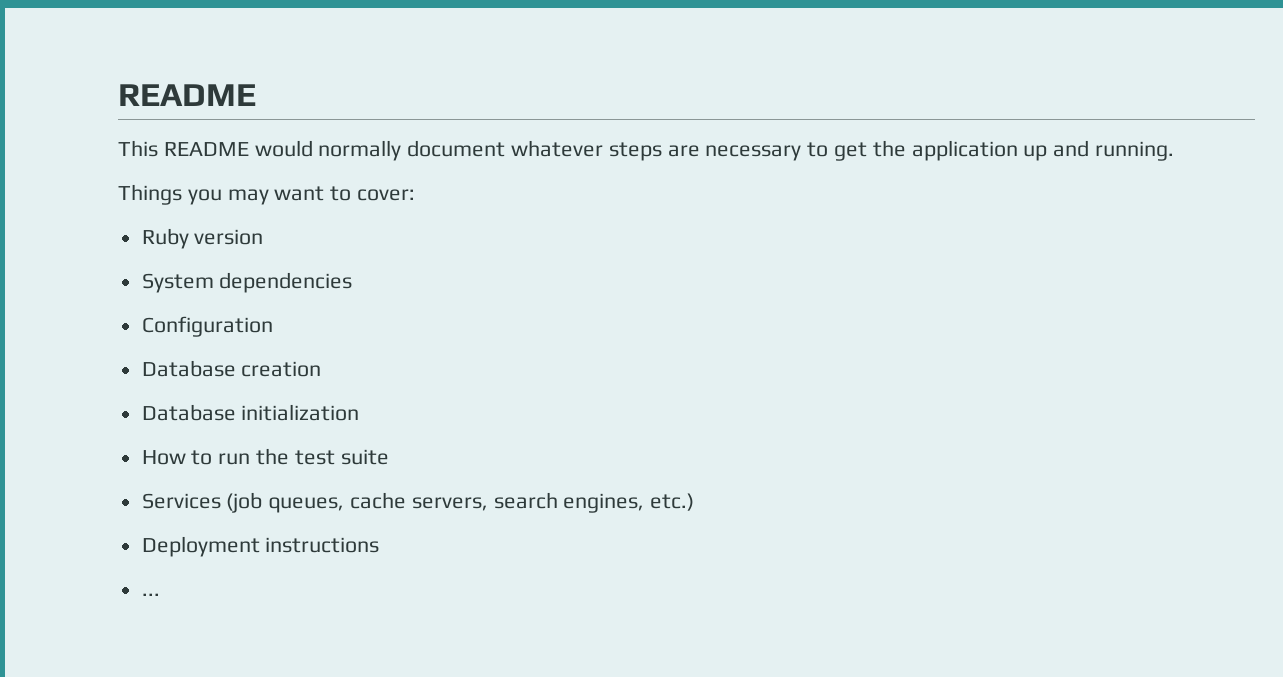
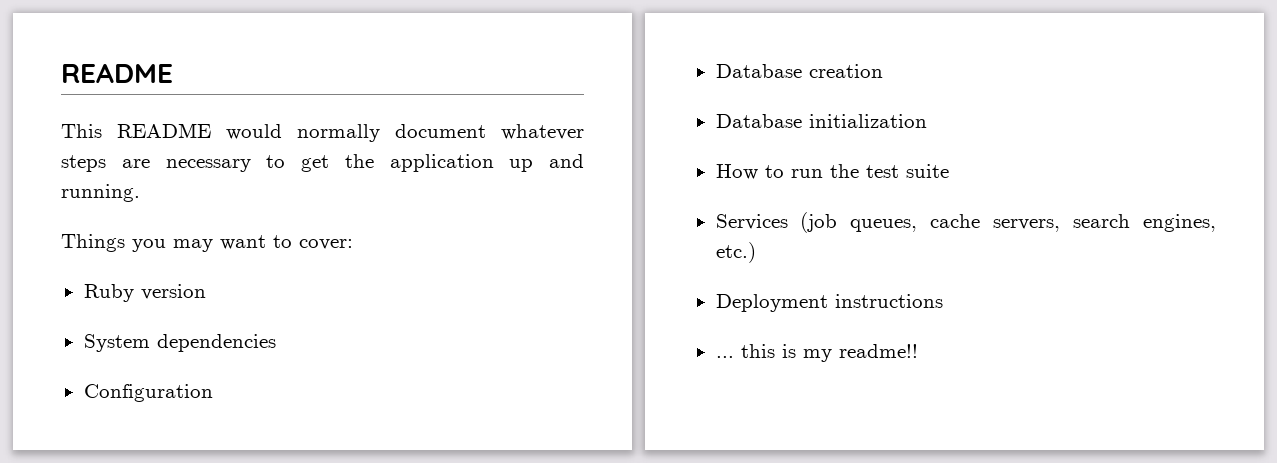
(160, 594) none -> [740,344,918,362] this is my readme!!

